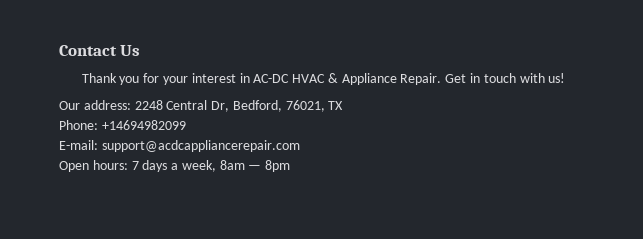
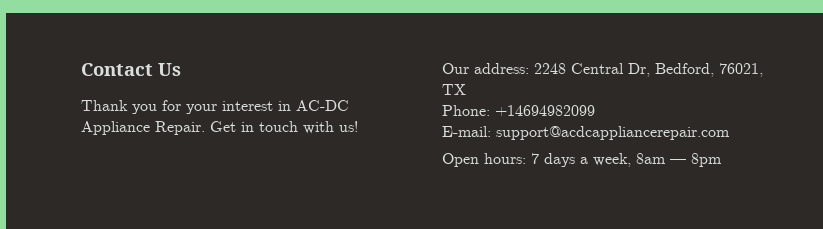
[292,73,338,83] HVAC & -> (349, 105) none

